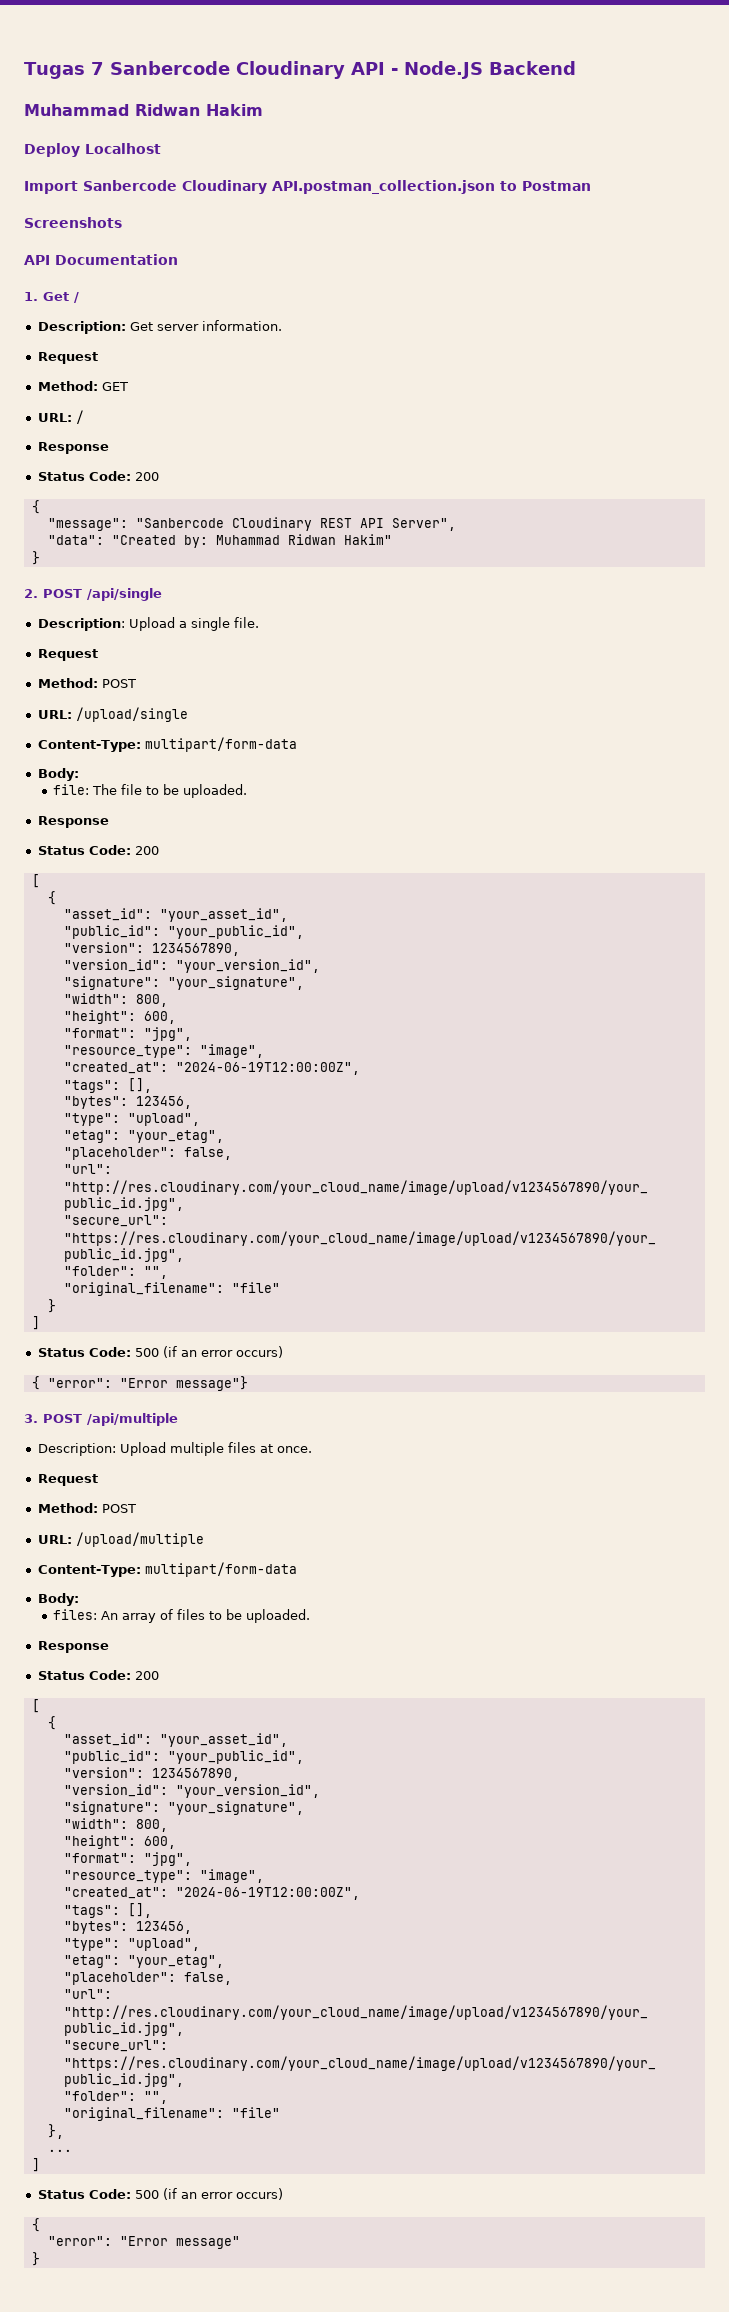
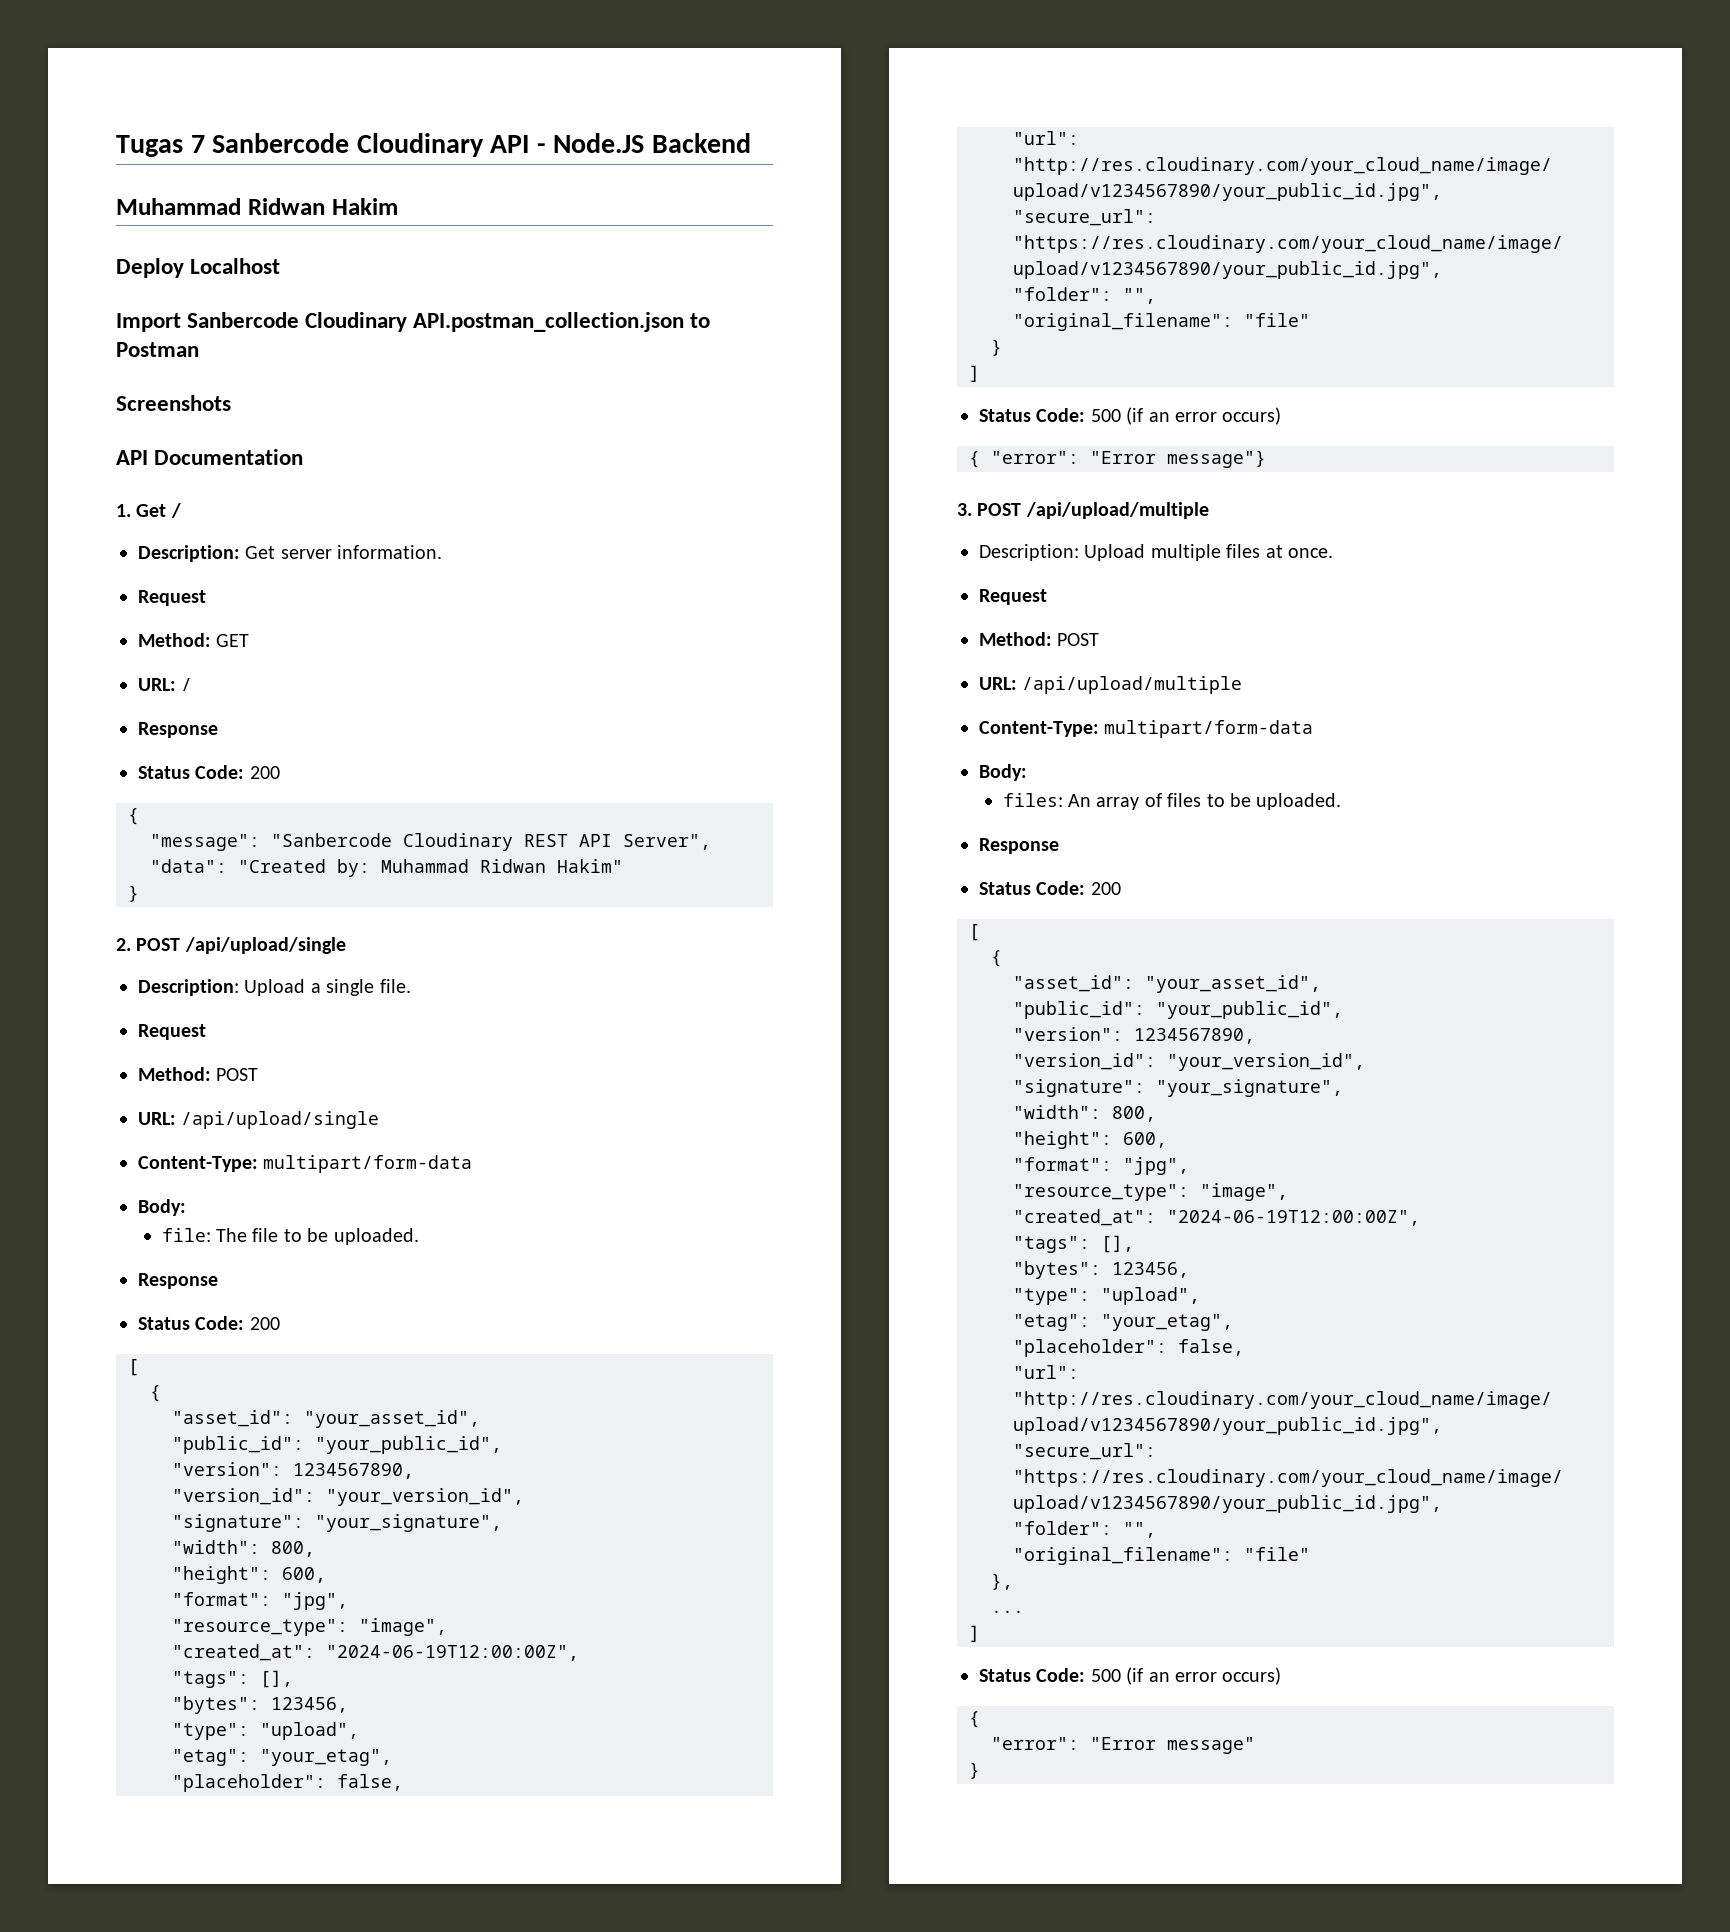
[87,588,162,601] /api/single -> [184,937,346,954] /api/upload/single
[75,707,188,722] /upload/single -> [181,1111,380,1129] /api/upload/single
[87,1413,178,1426] /api/multiple -> [1025,502,1209,519] /api/upload/multiple
[75,1532,204,1547] /upload/multiple -> [1022,676,1243,694] /api/upload/multiple

